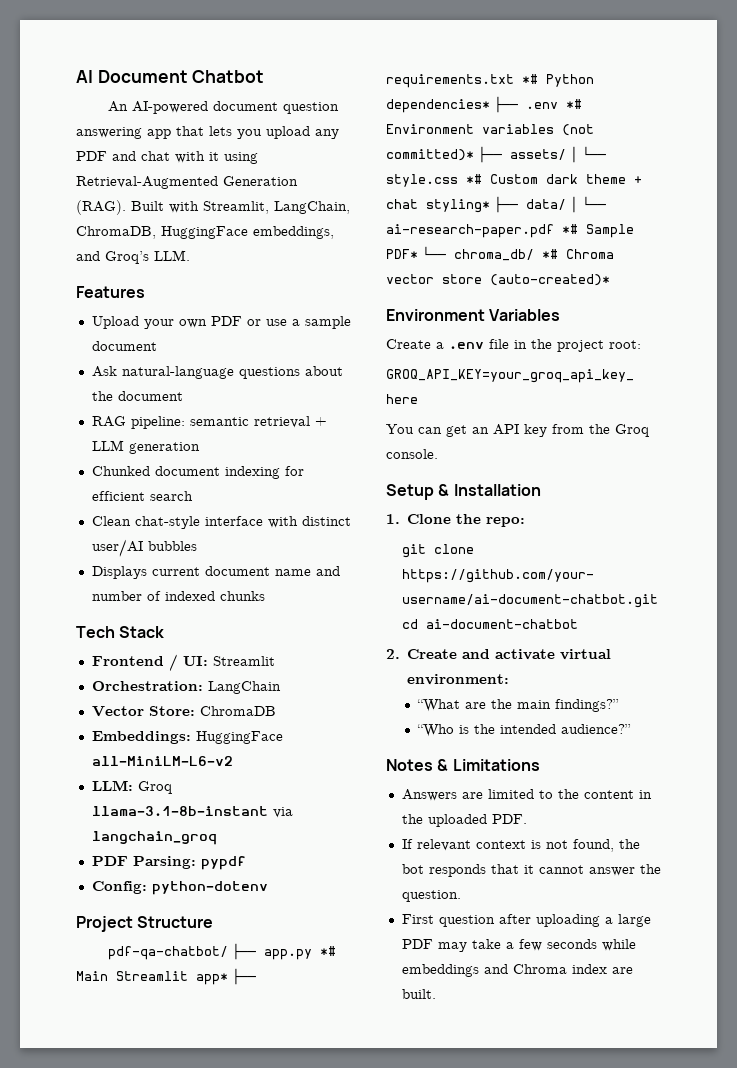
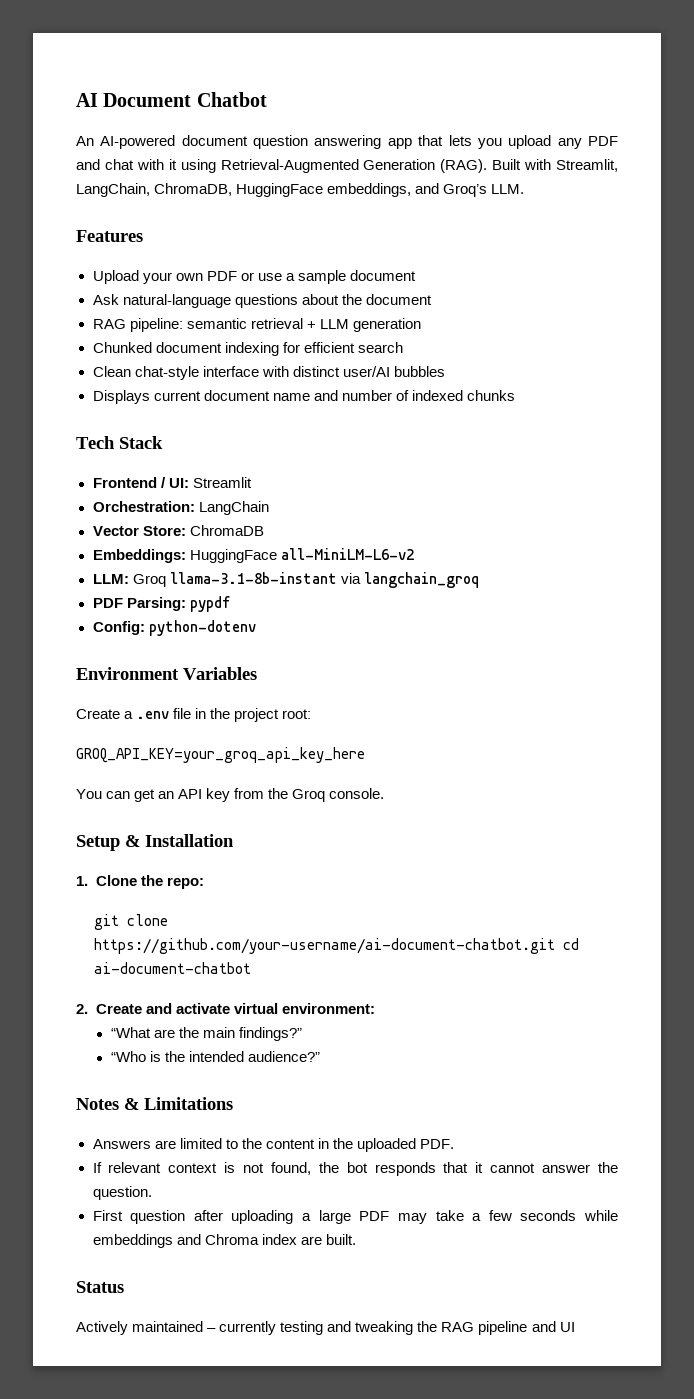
[76,916,214,932] [108,943,337,960] [76,968,256,985] [386,74,594,88] [386,96,582,113] [386,124,594,136] [386,146,606,163] [386,174,642,187] [386,196,606,213] [386,224,634,238] [386,246,614,261] [386,274,610,286] // Project Structure // pdf-qa-chatbot/ ├── app.py *# Main Streamlit app* ├── requirements.txt *# Python dependencies* ├── .env *# Environment variables (not committed)* ├── assets/ │ └── style.css *# Custom dark theme + chat styling* ├── data/ │ └── ai-research-paper.pdf *# Sample PDF* └── chroma_db/ *# Chroma vector store (auto-created)* -> (256, 628) none
(436, 994) none -> [76,1281,124,1293] [76,1321,575,1335] // Status // Actively maintained – currently testing and tweaking the RAG pipeline and UI

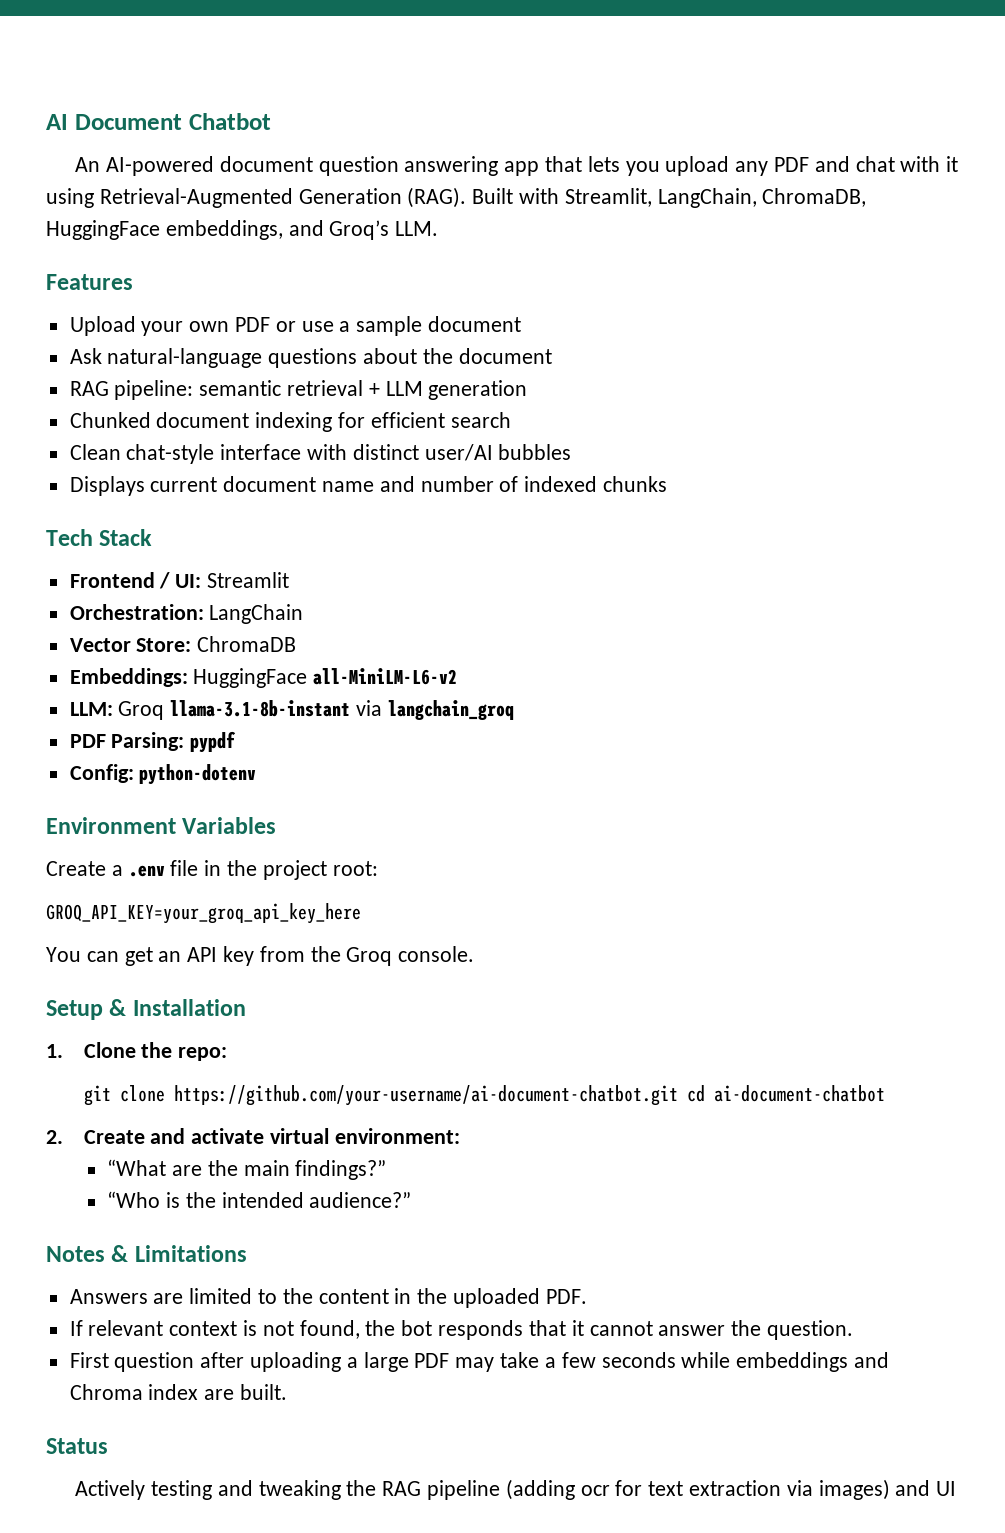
[132,1321,277,1335] maintained – currently -> (146, 1490) none
(528, 1328) none -> [505,1479,890,1500] (adding ocr for text extraction via images)

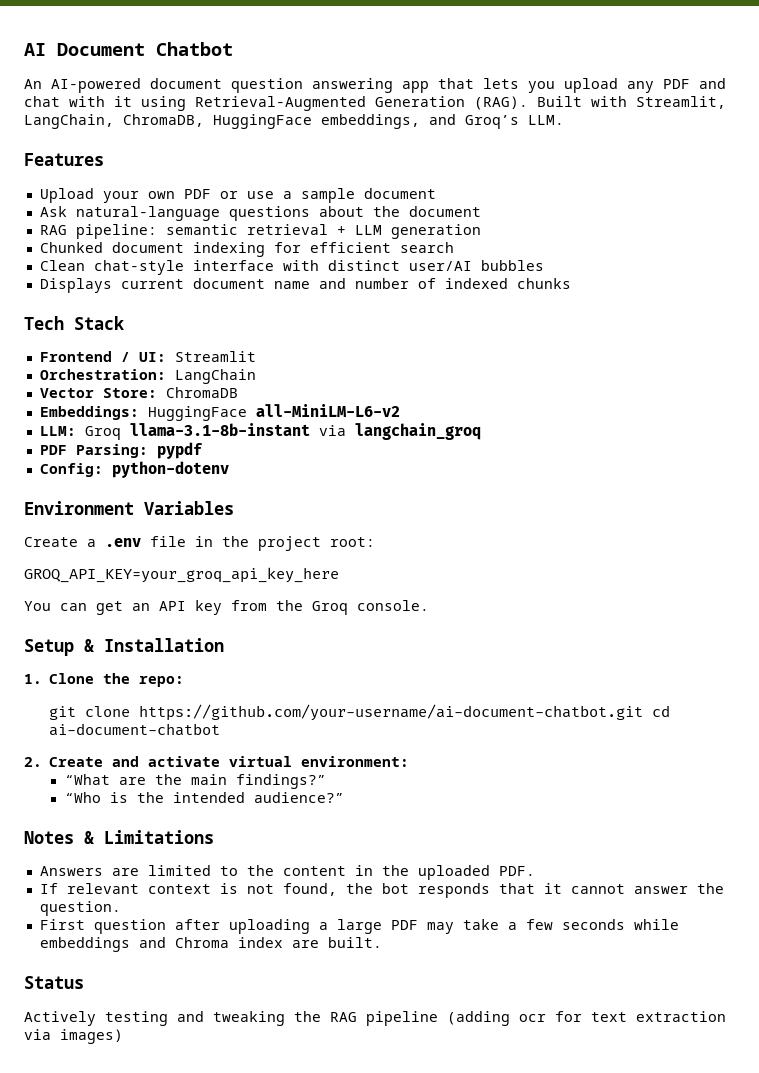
[895,1480,957,1496] and UI -> (123, 1036) none

